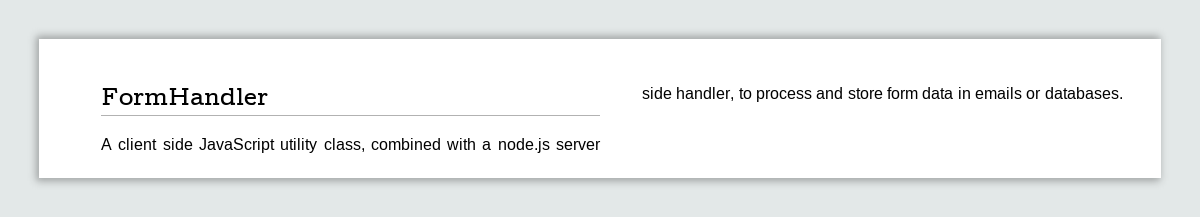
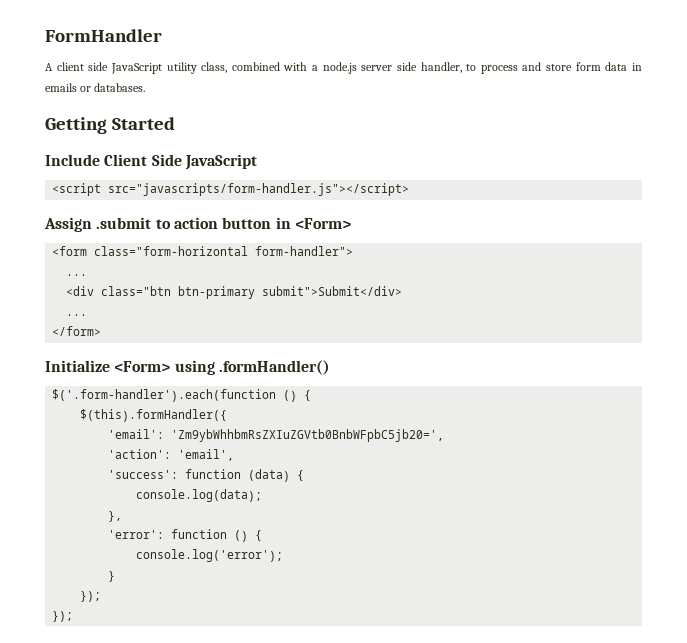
(1123, 93) none -> [45,117,175,134] [45,154,257,170] [52,183,410,196] [44,217,351,232] [52,246,354,256] [66,274,88,276] [66,286,403,299] [66,314,88,316] [52,326,102,336] [45,360,330,375] [52,389,312,402] [80,409,228,422] [108,429,445,442] [108,449,235,461] [108,469,305,482] [136,489,263,502] [108,511,123,522] [108,529,263,542] [136,549,284,562] [108,571,116,582] [80,591,102,602] [52,611,74,622] // Getting Started // Include Client Side JavaScript // <script src="javascripts/form-handler.js"></script> // Assign .submit to action button in <Form> // <form class="form-horizontal form-handler"> // ... // <div class="btn btn-primary submit">Submit</div> // ... // </form> // Initialize <Form> using .formHandler() // $('.form-handler').each(function () { // $(this).formHandler({ // 'email': 'Zm9ybWhhbmRsZXIuZGVtb0BnbWFpbC5jb20=', // 'action': 'email', // 'success': function (data) { // console.log(data); // }, // 'error': function () { // console.log('error'); // } // }); // });

